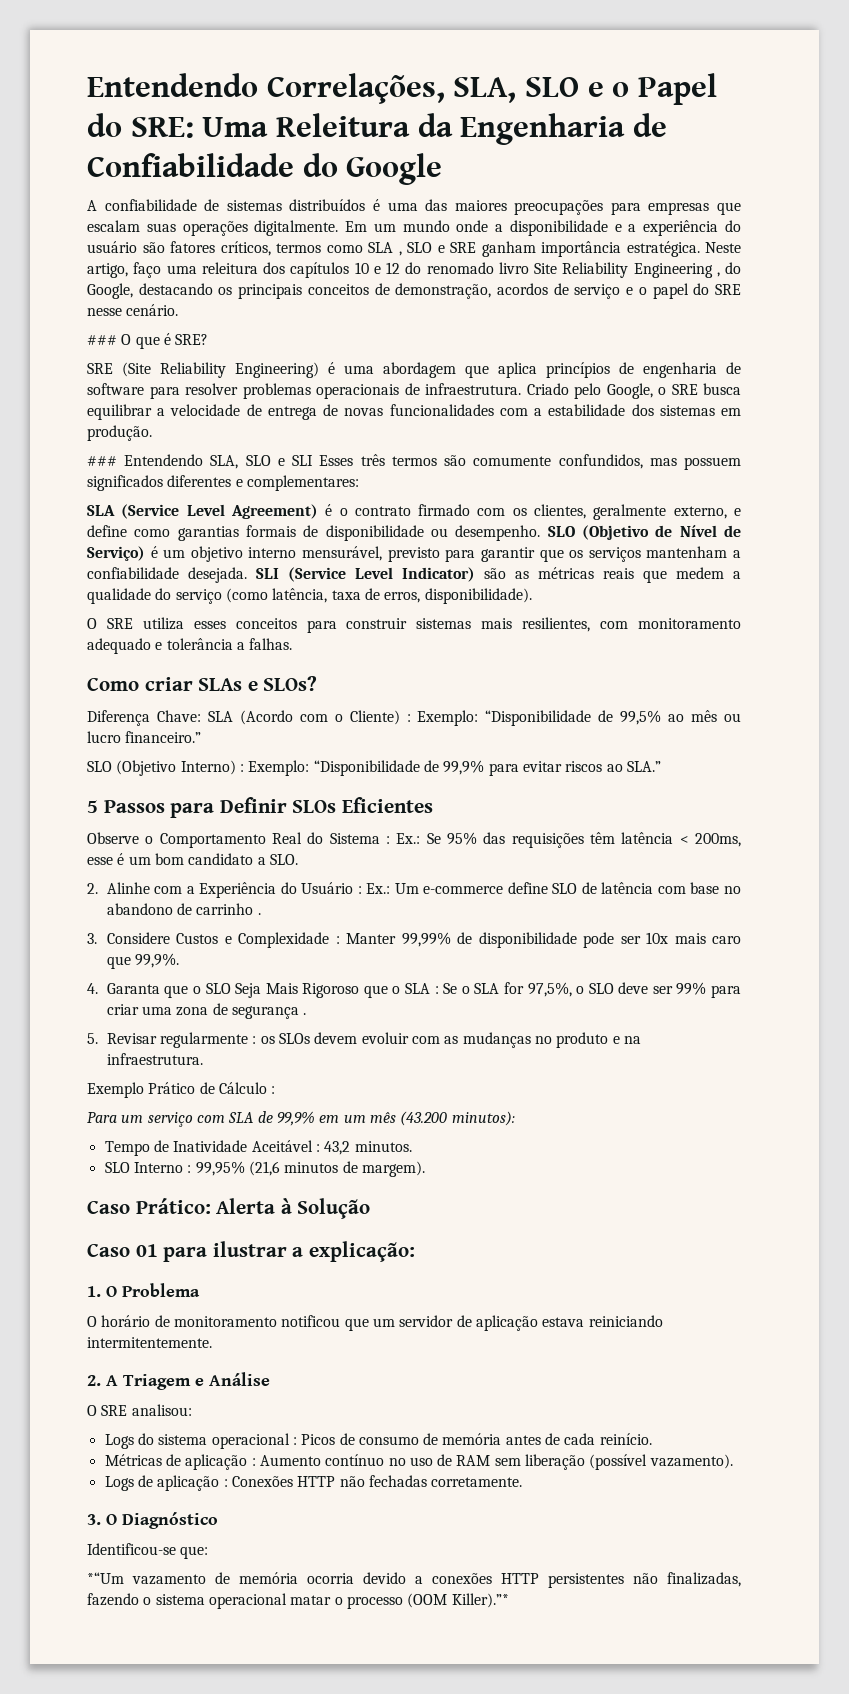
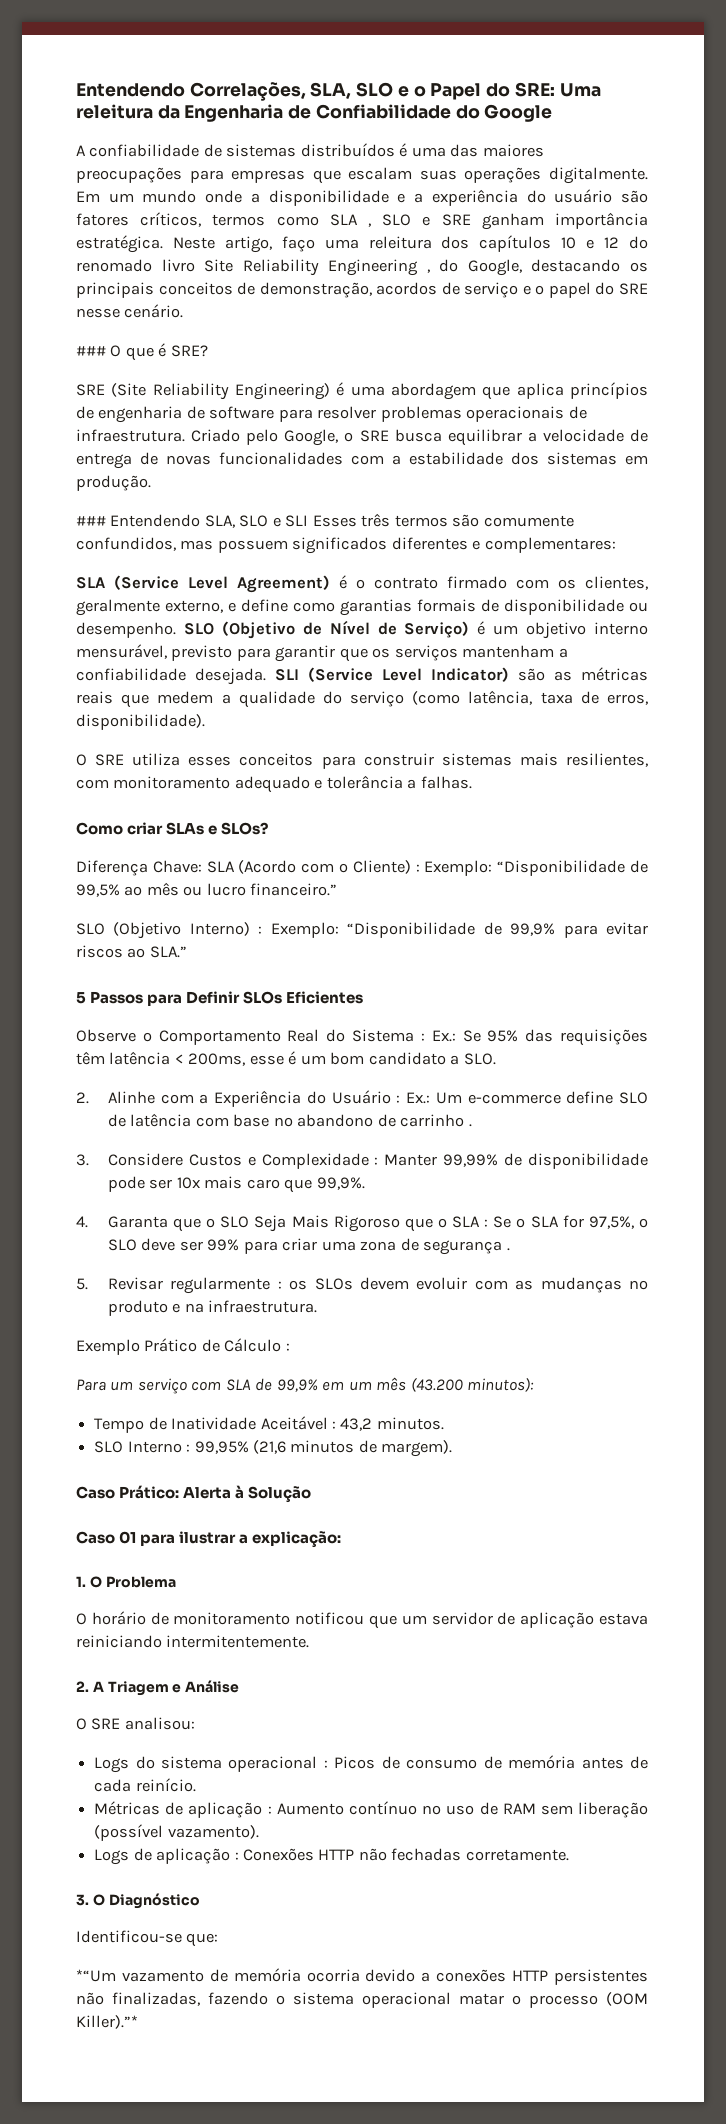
[275,113,410,137] Releitura -> [76,104,153,119] releitura

